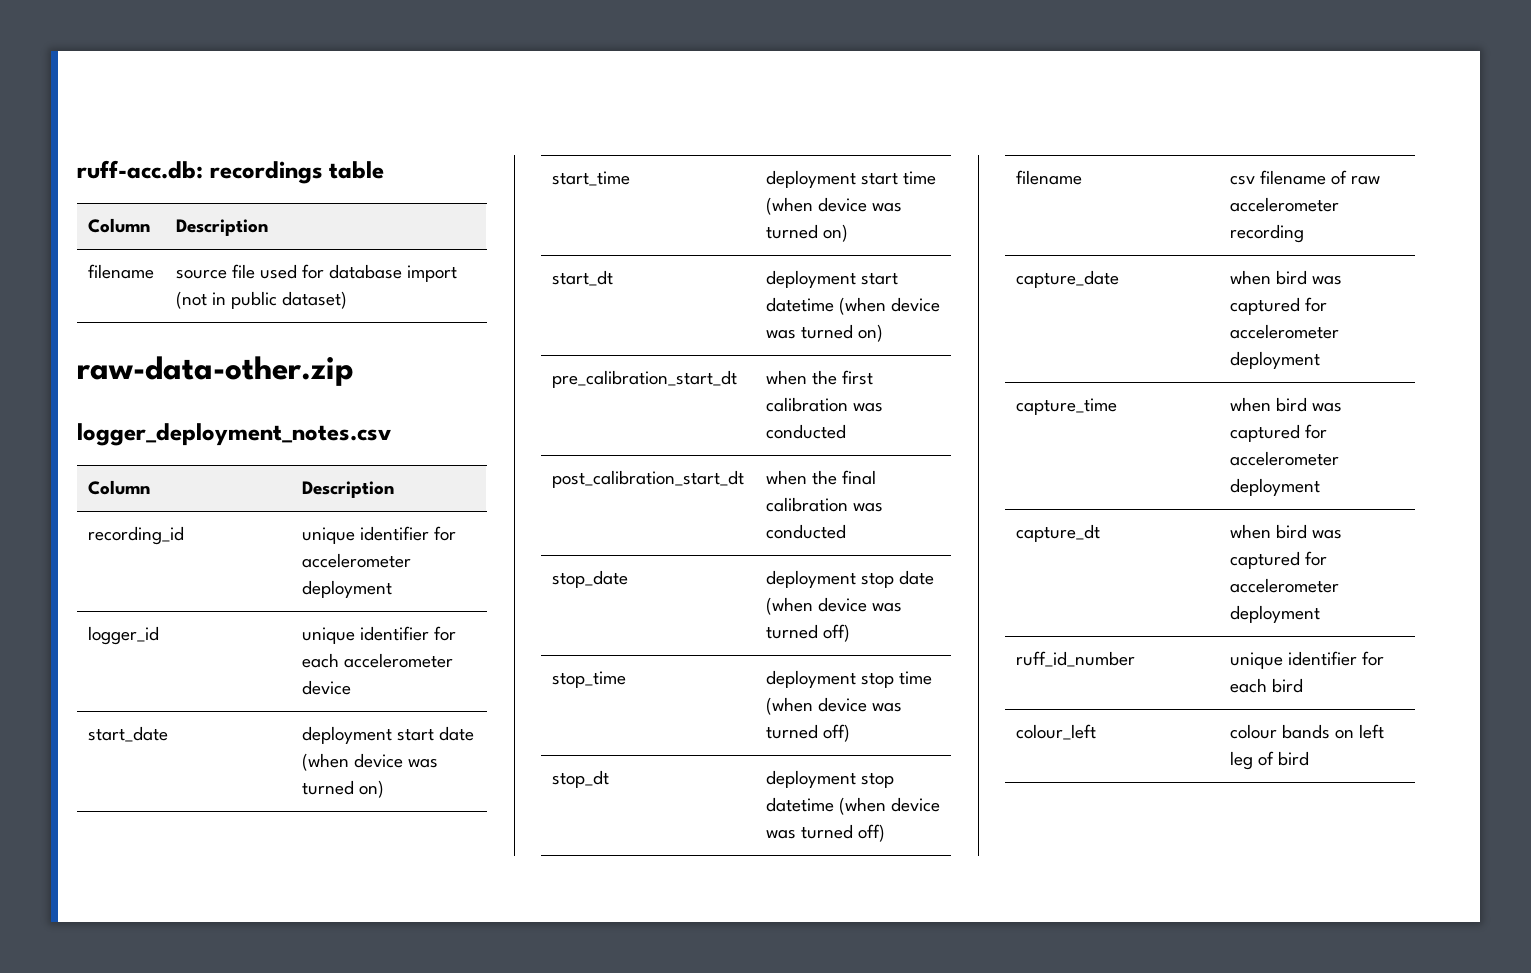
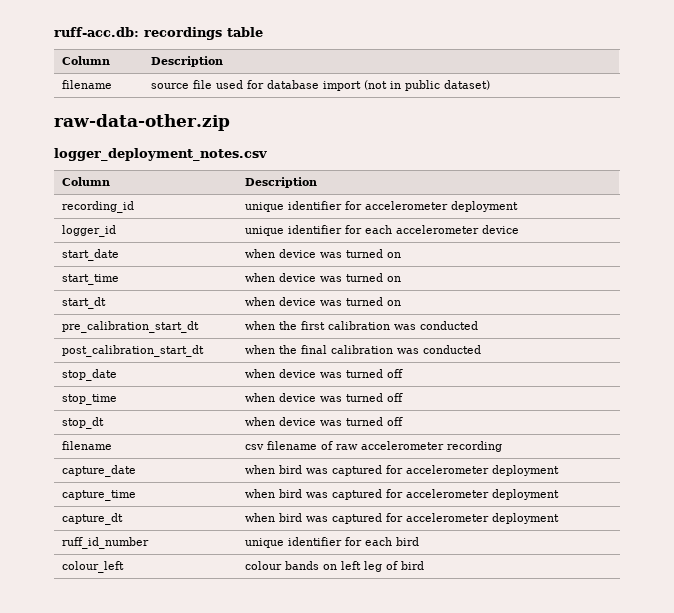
[301,726,474,744] [301,753,438,771] [301,780,384,798] deployment start date (when device was turned on) -> [244,249,401,258] when device was turned on
[765,170,936,188] [765,197,902,215] [765,224,848,242] deployment start time (when device was turned on) -> [244,273,401,282] when device was turned on
[765,270,898,288] [765,297,940,315] [765,324,883,342] deployment start datetime (when device was turned on) -> [244,297,401,306] when device was turned on
[765,570,934,588] [765,597,902,615] [765,624,850,642] deployment stop date (when device was turned off) -> [244,369,403,378] when device was turned off
[765,670,932,688] [765,697,902,715] [765,724,850,742] deployment stop time (when device was turned off) -> [244,393,403,402] when device was turned off
[765,770,894,788] [765,797,940,815] [765,824,885,842] deployment stop datetime (when device was turned off) -> [244,417,403,426] when device was turned off

